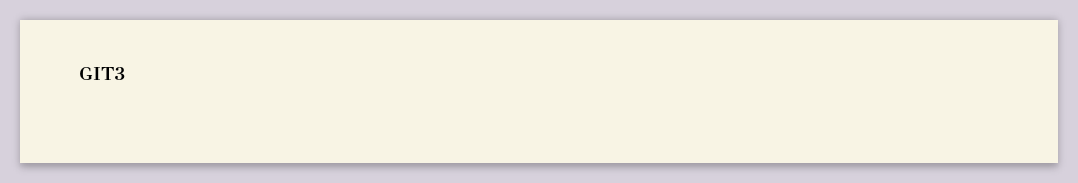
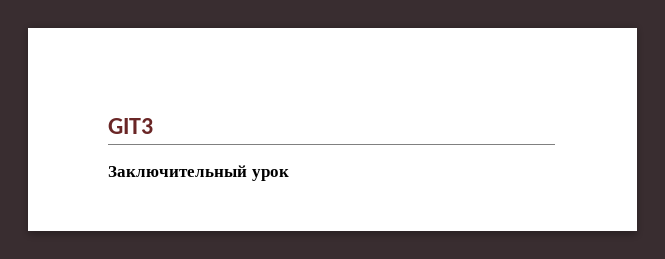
(125, 73) none -> [108,165,289,181] // Заключительный урок

